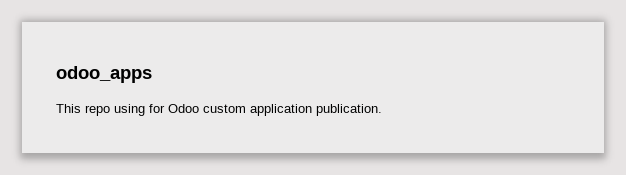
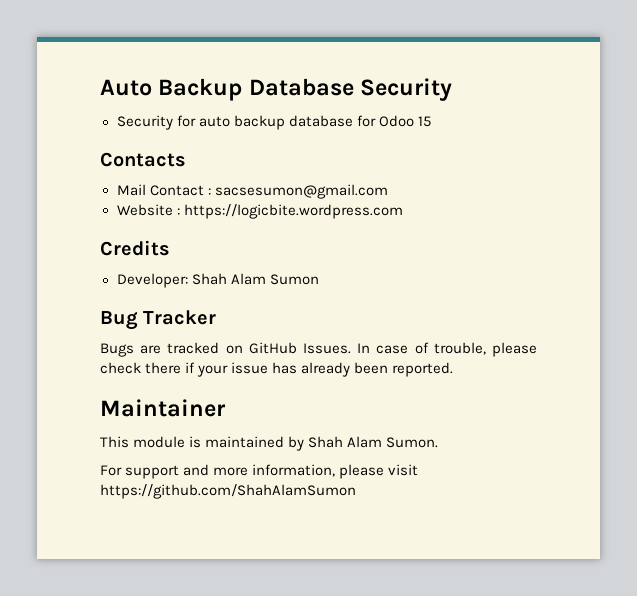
[56,66,152,83] [56,104,382,116] odoo_apps // This repo using for Odoo custom application publication. -> [100,78,453,101] [116,115,431,130] [100,152,186,167] [116,184,388,199] [116,204,403,219] [100,240,170,256] [116,273,319,288] [100,310,217,330] [100,342,537,357] [100,362,454,377] [100,399,226,417] [100,436,439,451] [100,464,419,479] [100,484,356,499] Auto Backup Database Security // Security for auto backup database for Odoo 15 // Contacts // Mail Contact : sacsesumon@gmail.com // Website : https://logicbite.wordpress.com // Credits // Developer: Shah Alam Sumon // Bug Tracker // Bugs are tracked on GitHub Issues. In case of trouble, please check there if your issue has already been reported. // Maintainer // This module is maintained by Shah Alam Sumon. // For support and more information, please visit https://github.com/ShahAlamSumon

